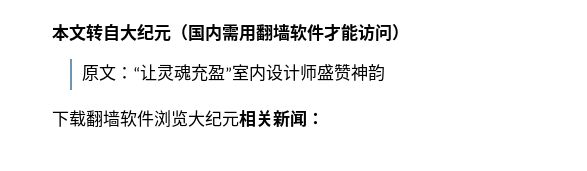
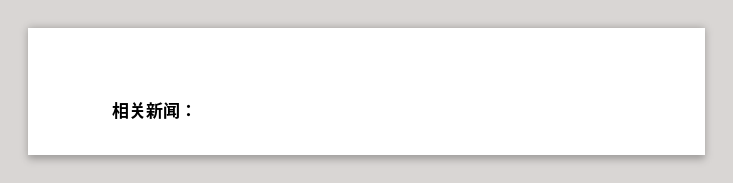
[52,23,409,42] [81,64,385,82] [52,110,239,127] 本文转自大纪元（国内需用翻墙软件才能访问） // 原文：“让灵魂充盈”室内设计师盛赞神韵 // 下载翻墙软件浏览大纪元 -> (112, 110) none

